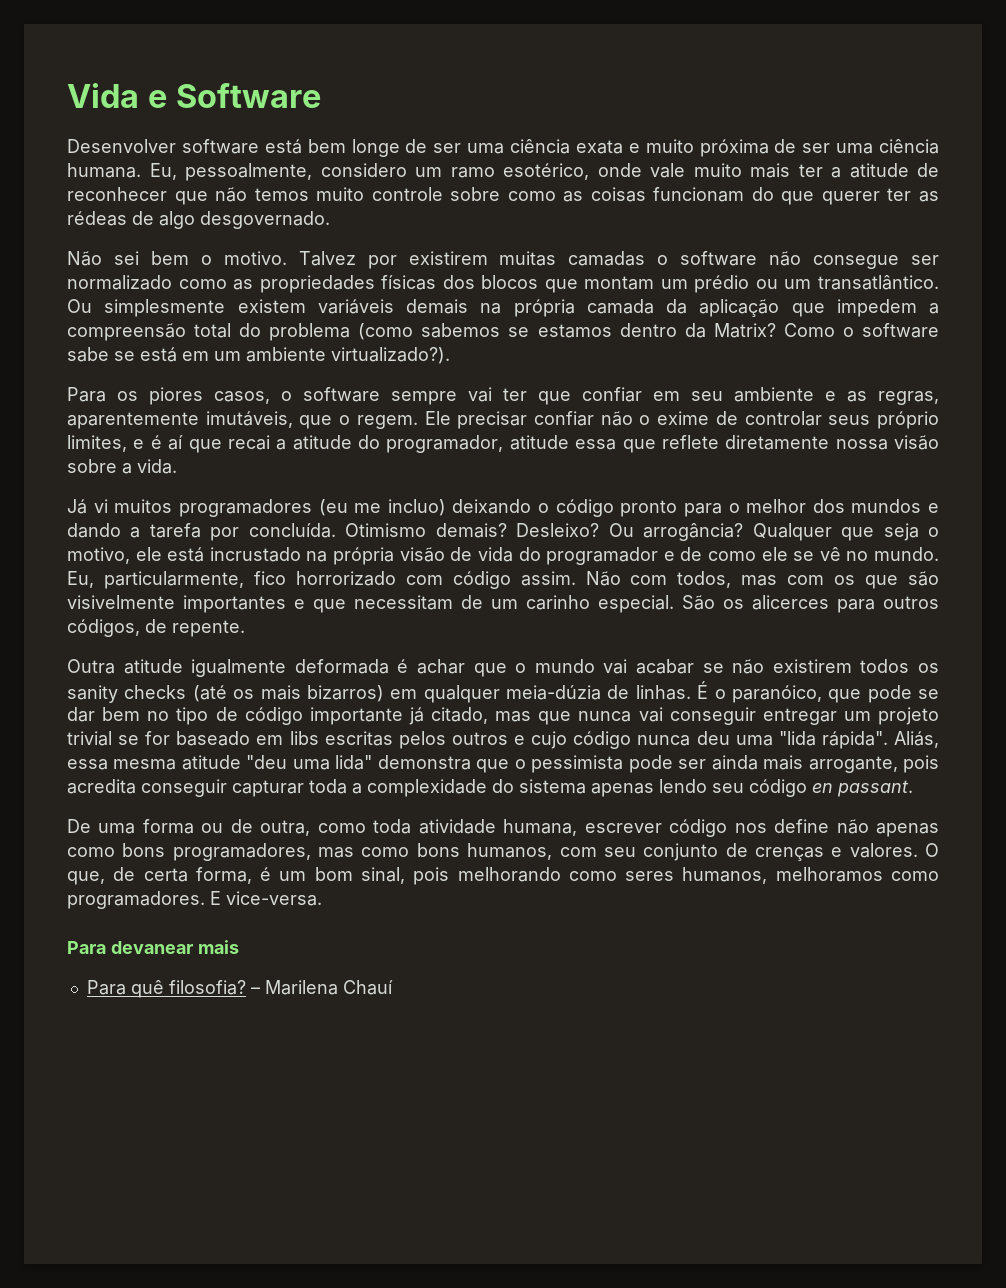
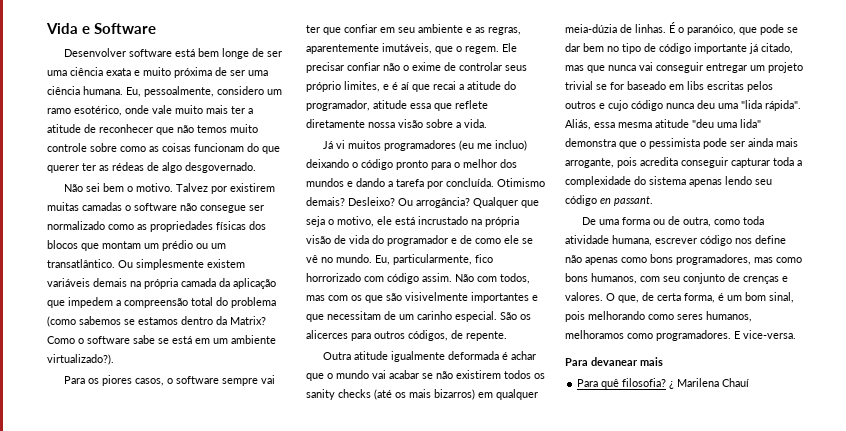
[250,987,260,994] – -> [669,381,675,389] ¿

